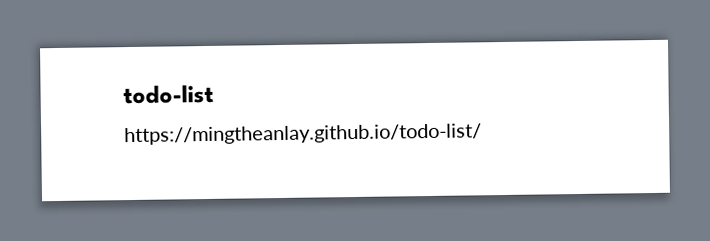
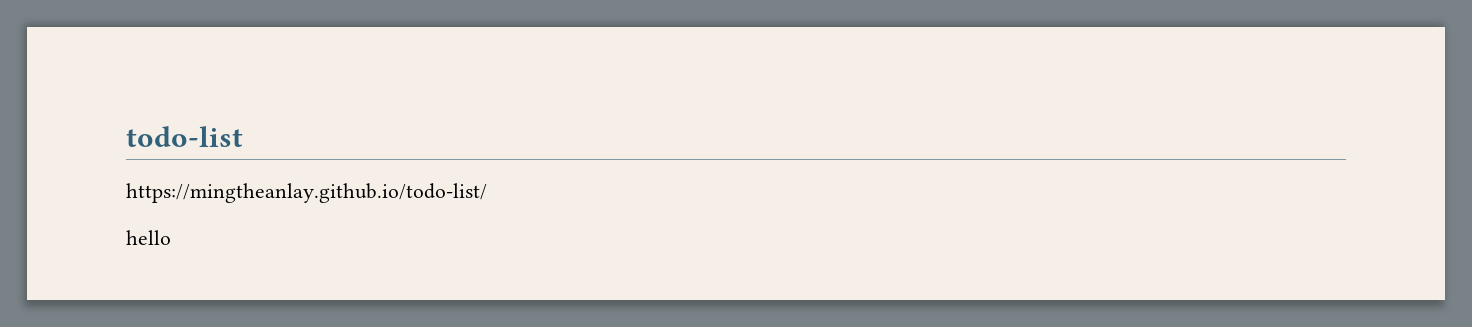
(482, 134) none -> [126,230,171,245] // hello

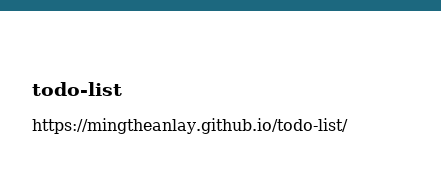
[126,230,171,245] // hello -> (348, 126) none

